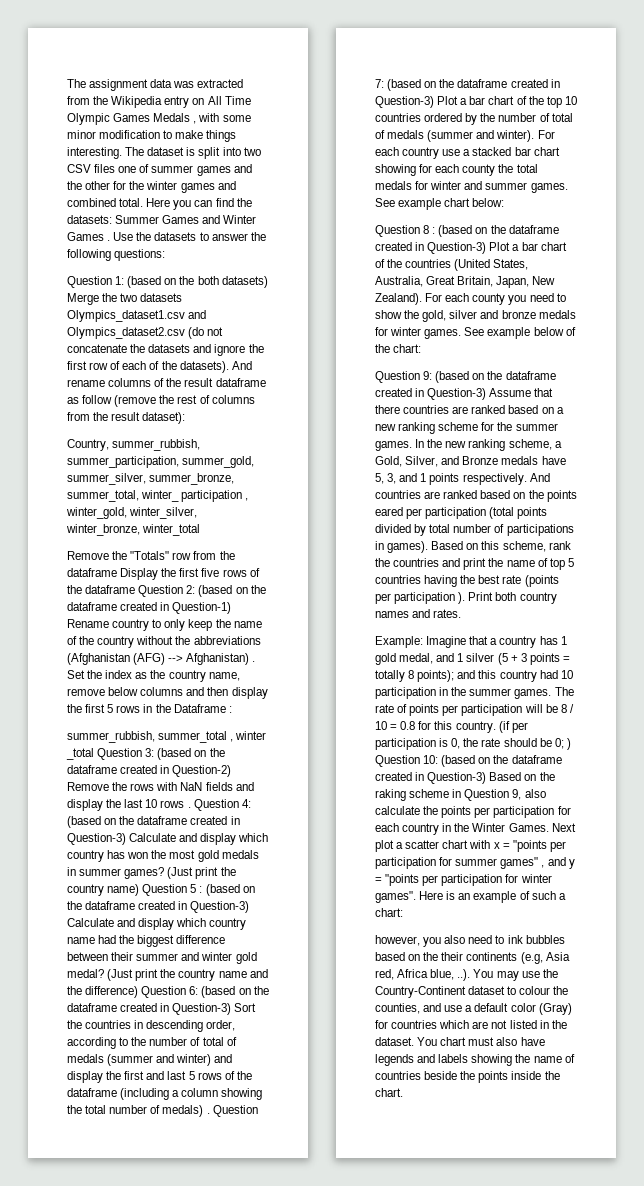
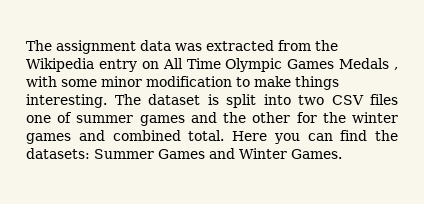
[67,232,266,241] [67,249,166,261] [67,276,268,288] [67,293,183,305] [67,310,207,322] [67,327,224,339] [67,344,264,356] [67,361,252,373] [67,378,266,387] [67,395,255,407] [67,412,186,424] [67,439,201,451] [67,456,255,468] [67,473,235,485] [67,490,249,502] [66,507,198,519] [66,524,201,536] [67,551,235,560] [67,568,260,580] [67,585,266,597] [67,602,232,614] [67,619,262,631] [67,636,261,648] [67,653,256,665] [67,670,240,682] [67,687,268,699] [67,704,232,713] [67,731,267,743] [66,748,225,760] [67,765,232,777] [67,782,254,791] [67,799,251,811] [67,816,240,828] [67,833,269,845] [67,850,259,862] [67,867,236,879] [67,884,255,896] [67,901,250,913] [67,918,247,930] [67,935,226,947] [67,952,257,964] [67,969,268,981] [67,986,269,998] [67,1003,257,1015] [67,1020,236,1032] [67,1037,237,1049] [67,1054,233,1066] [67,1071,252,1083] [67,1088,263,1100] [67,1105,258,1117] [375,79,560,91] [375,96,577,108] [375,113,573,125] [375,130,555,142] [375,147,560,159] [375,164,538,176] [375,181,568,193] [375,198,505,210] [375,225,559,237] [375,242,567,254] [375,259,529,271] [375,276,556,288] [375,293,566,305] [375,310,576,322] [375,327,576,339] [375,344,422,353] [375,371,556,383] [375,388,554,400] [375,405,564,414] [375,422,558,434] [375,439,562,451] [375,456,566,467] [375,473,550,485] [375,490,577,502] [375,507,548,519] [375,524,574,536] [375,541,571,553] [375,558,574,570] [375,575,559,587] [375,592,557,604] [375,609,462,618] [375,636,567,648] [375,653,570,665] [375,670,573,682] [375,687,574,699] [375,704,574,716] [375,721,528,733] [375,738,571,750] [375,755,562,767] [375,772,555,784] [375,789,546,801] [375,806,571,818] [375,823,576,835] [375,840,566,852] [375,857,575,869] [375,874,552,886] [375,891,566,903] [375,908,403,917] [375,935,565,947] [375,952,570,964] [375,969,558,981] [375,986,569,998] [375,1003,572,1015] [375,1020,567,1029] [375,1037,545,1046] [375,1054,575,1066] [375,1071,560,1083] [375,1088,403,1097] Games . Use the datasets to answer the following questions: // Question 1: (based on the both datasets) Merge the two datasets Olympics_dataset1.csv and Olympics_dataset2.csv (do not concatenate the datasets and ignore the first row of each of the datasets). And rename columns of the result dataframe as follow (remove the rest of columns from the result dataset): // Country, summer_rubbish, summer_participation, summer_gold, summer_silver, summer_bronze, summer_total, winter_ participation , winter_gold, winter_silver, winter_bronze, winter_total // Remove the "Totals" row from the dataframe Display the first five rows of the dataframe Question 2: (based on the dataframe created in Question-1) Rename country to only keep the name of the country without the abbreviations (Afghanistan (AFG) --> Afghanistan) . Set the index as the country name, remove below columns and then display the first 5 rows in the Dataframe : // summer_rubbish, summer_total , winter _total Question 3: (based on the dataframe created in Question-2) Remove the rows with NaN fields and display the last 10 rows . Question 4: (based on the dataframe created in Question-3) Calculate and display which country has won the most gold medals in summer games? (Just print the country name) Question 5 : (based on the dataframe created in Question-3) Calculate and display which country name had the biggest difference between their summer and winter gold medal? (Just print the country name and the difference) Question 6: (based on the dataframe created in Question-3) Sort the countries in descending order, according to the number of total of medals (summer and winter) and display the first and last 5 rows of the dataframe (including a column showing the total number of medals) . Question 7: (based on the dataframe created in Question-3) Plot a bar chart of the top 10 countries ordered by the number of total of medals (summer and winter). For each country use a stacked bar chart showing for each county the total medals for winter and summer games. See example chart below: // Question 8 : (based on the dataframe created in Question-3) Plot a bar chart of the countries (United States, Australia, Great Britain, Japan, New Zealand). For each county you need to show the gold, silver and bronze medals for winter games. See example below of the chart: // Question 9: (based on the dataframe created in Question-3) Assume that there countries are ranked based on a new ranking scheme for the summer games. In the new ranking scheme, a Gold, Silver, and Bronze medals have 5, 3, and 1 points respectively. And countries are ranked based on the points eared per participation (total points divided by total number of participations in games). Based on this scheme, rank the countries and print the name of top 5 countries having the best rate (points per participation ). Print both country names and rates. // Example: Imagine that a country has 1 gold medal, and 1 silver (5 + 3 points = totally 8 points); and this country had 10 participation in the summer games. The rate of points per participation will be 8 / 10 = 0.8 for this country. (if per participation is 0, the rate should be 0; ) Question 10: (based on the dataframe created in Question-3) Based on the raking scheme in Question 9, also calculate the points per participation for each country in the Winter Games. Next plot a scatter chart with x = "points per participation for summer games" , and y = "points per participation for winter games". Here is an example of such a chart: // however, you also need to ink bubbles based on the their continents (e.g, Asia red, Africa blue, ..). You may use the Country-Continent dataset to colour the counties, and use a default color (Gray) for countries which are not listed in the dataset. You chart must also have legends and labels showing the name of countries beside the points inside the chart. -> [291,149,342,159] Games.

